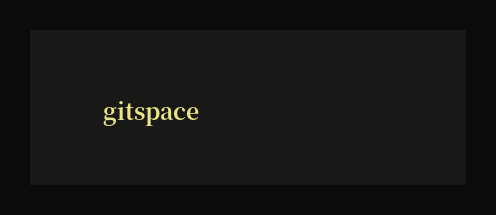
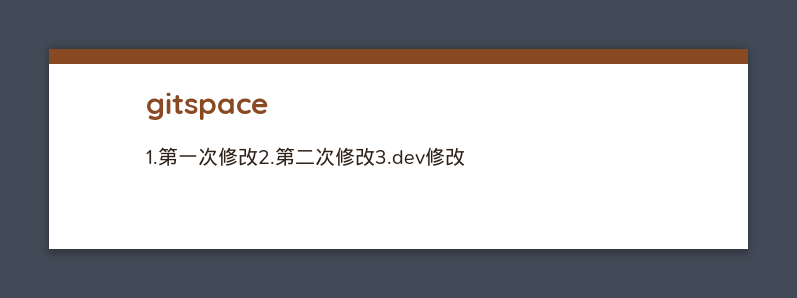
(199, 113) none -> [146,147,465,166] // 1.第一次修改2.第二次修改3.dev修改

